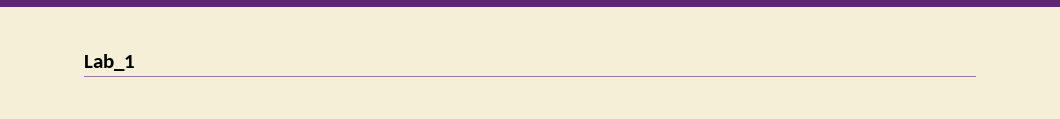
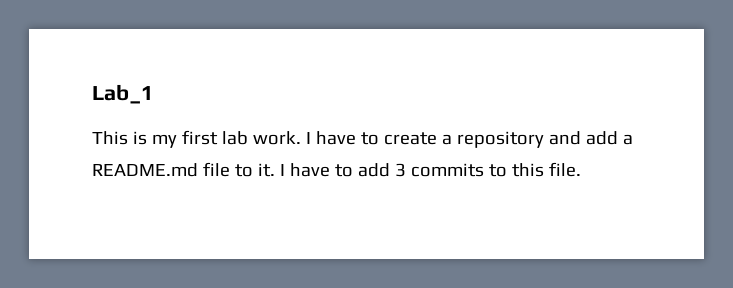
(135, 62) none -> [92,130,633,148] [92,162,581,177] // This is my first lab work. I have to create a repository and add a README.md file to it. I have to add 3 commits to this file.

